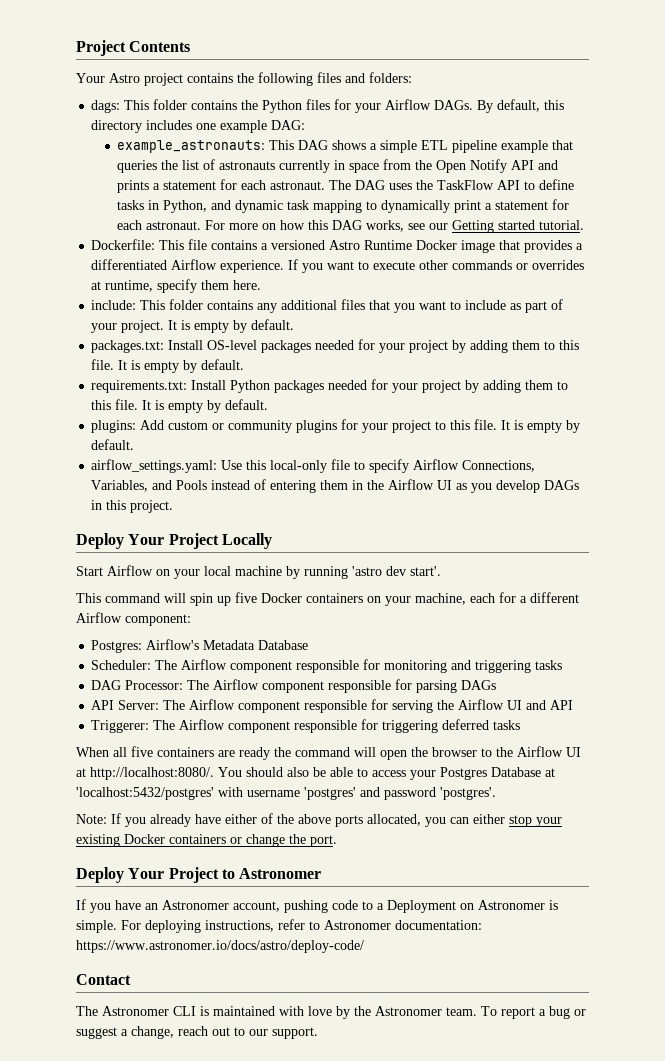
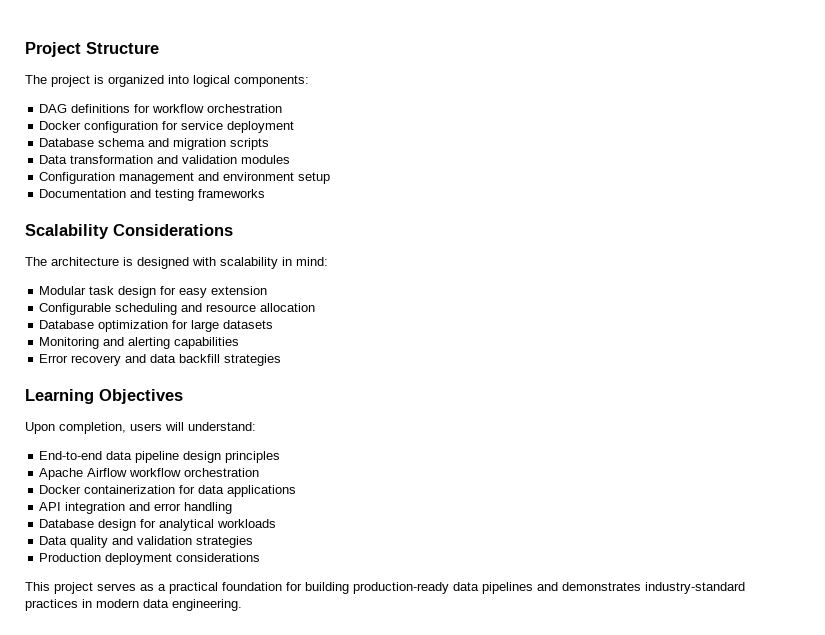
[76,40,191,56] [76,72,412,86] [91,99,565,113] [91,120,306,133] [117,140,574,153] [117,159,559,173] [117,179,575,193] [117,199,570,213] [117,220,585,233] [91,239,584,253] [91,259,585,273] [91,279,262,293] [91,299,564,313] [91,319,295,333] [91,339,580,353] [91,359,245,373] [91,379,569,393] [91,399,269,413] [91,419,581,433] [91,439,135,450] [91,459,536,473] [91,479,580,493] [91,500,174,513] [76,533,272,549] [76,565,441,579] [76,592,579,606] [76,612,191,626] [91,639,309,653] [91,659,563,673] [91,679,497,693] [91,699,574,713] [91,719,521,733] [76,746,581,760] [76,767,555,780] [76,787,496,800] [76,813,562,827] [76,834,337,847] [76,867,322,883] [76,899,558,913] [76,919,482,933] [76,940,364,953] [76,974,131,985] [76,1006,586,1019] [76,1026,318,1039] Project Contents // Your Astro project contains the following files and folders: // dags: This folder contains the Python files for your Airflow DAGs. By default, this directory includes one example DAG: // example_astronauts: This DAG shows a simple ETL pipeline example that queries the list of astronauts currently in space from the Open Notify API and prints a statement for each astronaut. The DAG uses the TaskFlow API to define tasks in Python, and dynamic task mapping to dynamically print a statement for each astronaut. For more on how this DAG works, see our Getting started tutorial. // Dockerfile: This file contains a versioned Astro Runtime Docker image that provides a differentiated Airflow experience. If you want to execute other commands or overrides at runtime, specify them here. // include: This folder contains any additional files that you want to include as part of your project. It is empty by default. // packages.txt: Install OS-level packages needed for your project by adding them to this file. It is empty by default. // requirements.txt: Install Python packages needed for your project by adding them to this file. It is empty by default. // plugins: Add custom or community plugins for your project to this file. It is empty by default. // airflow_settings.yaml: Use this local-only file to specify Airflow Connections, Variables, and Pools instead of entering them in the Airflow UI as you develop DAGs in this project. // Deploy Your Project Locally // Start Airflow on your local machine by running 'astro dev start'. // This command will spin up five Docker containers on your machine, each for a different Airflow component: // Postgres: Airflow's Metadata Database // Scheduler: The Airflow component responsible for monitoring and triggering tasks // DAG Processor: The Airflow component responsible for parsing DAGs // API Server: The Airflow component responsible for serving the Airflow UI and API // Triggerer: The Airflow component responsible for triggering deferred tasks // When all five containers are ready the command will open the browser to the Airflow UI at http://localhost:8080/. You should also be able to access your Postgres Database at 'localhost:5432/postgres' with username 'postgres' and password 'postgres'. // Note: If you already have either of the above ports allocated, you can either stop your existing Docker containers or change the port. // Deploy Your Project to Astronomer // If you have an Astronomer account, pushing code to a Deployment on Astronomer is simple. For deploying instructions, refer to Astronomer documentation: https://www.astronomer.io/docs/astro/deploy-code/ // Contact // The Astronomer CLI is maintained with love by the Astronomer team. To report a bug or suggest a change, reach out to our support. -> [25,42,159,57] [25,75,309,87] [39,104,283,113] [39,121,295,133] [39,138,270,150] [39,155,291,164] [39,172,331,184] [39,189,266,201] [25,224,233,239] [25,257,328,269] [39,286,268,298] [39,303,316,315] [39,320,274,332] [39,337,240,349] [39,354,282,366] [25,389,183,404] [25,422,256,434] [39,451,281,463] [39,468,260,480] [39,485,297,497] [39,502,233,514] [39,519,277,531] [39,536,254,548] [39,553,261,565] [25,582,745,594] [25,599,242,611] Project Structure // The project is organized into logical components: // DAG definitions for workflow orchestration // Docker configuration for service deployment // Database schema and migration scripts // Data transformation and validation modules // Configuration management and environment setup // Documentation and testing frameworks // Scalability Considerations // The architecture is designed with scalability in mind: // Modular task design for easy extension // Configurable scheduling and resource allocation // Database optimization for large datasets // Monitoring and alerting capabilities // Error recovery and data backfill strategies // Learning Objectives // Upon completion, users will understand: // End-to-end data pipeline design principles // Apache Airflow workflow orchestration // Docker containerization for data applications // API integration and error handling // Database design for analytical workloads // Data quality and validation strategies // Production deployment considerations // This project serves as a practical foundation for building production-ready data pipelines and demonstrates industry-standard practices in modern data engineering.

